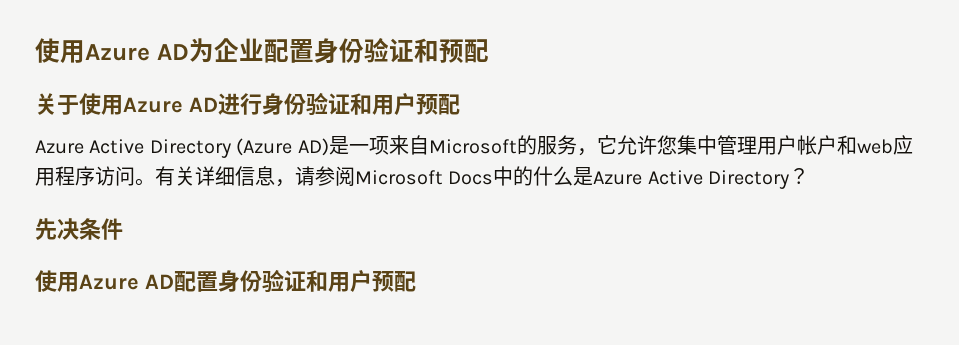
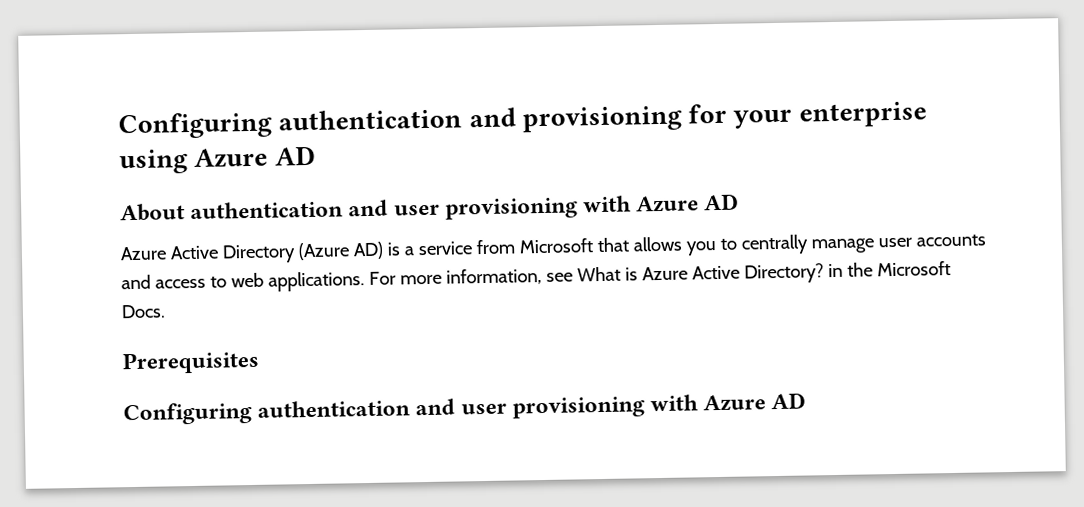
[35,38,489,63] [35,92,460,116] 使用Azure AD为企业配置身份验证和预配 // 关于使用Azure AD进行身份验证和用户预配 -> [118,101,927,140] [119,145,316,175] [120,193,740,222] Configuring authentication and provisioning for your enterprise using Azure AD // About authentication and user provisioning with Azure AD
[328,135,913,156] [35,166,810,189] [35,218,123,240] [35,269,416,293] 是一项来自Microsoft的服务，它允许您集中管理用户帐户和web应用程序访问。有关详细信息，请参阅Microsoft Docs中的什么是Azure Active Directory？ // 先决条件 // 使用Azure AD配置身份验证和用户预配 -> [386,234,986,256] [121,261,951,292] [121,304,166,319] [122,350,259,375] [123,392,807,426] is a service from Microsoft that allows you to centrally manage user accounts and access to web applications. For more information, see What is Azure Active Directory? in the Microsoft Docs. // Prerequisites // Configuring authentication and user provisioning with Azure AD

